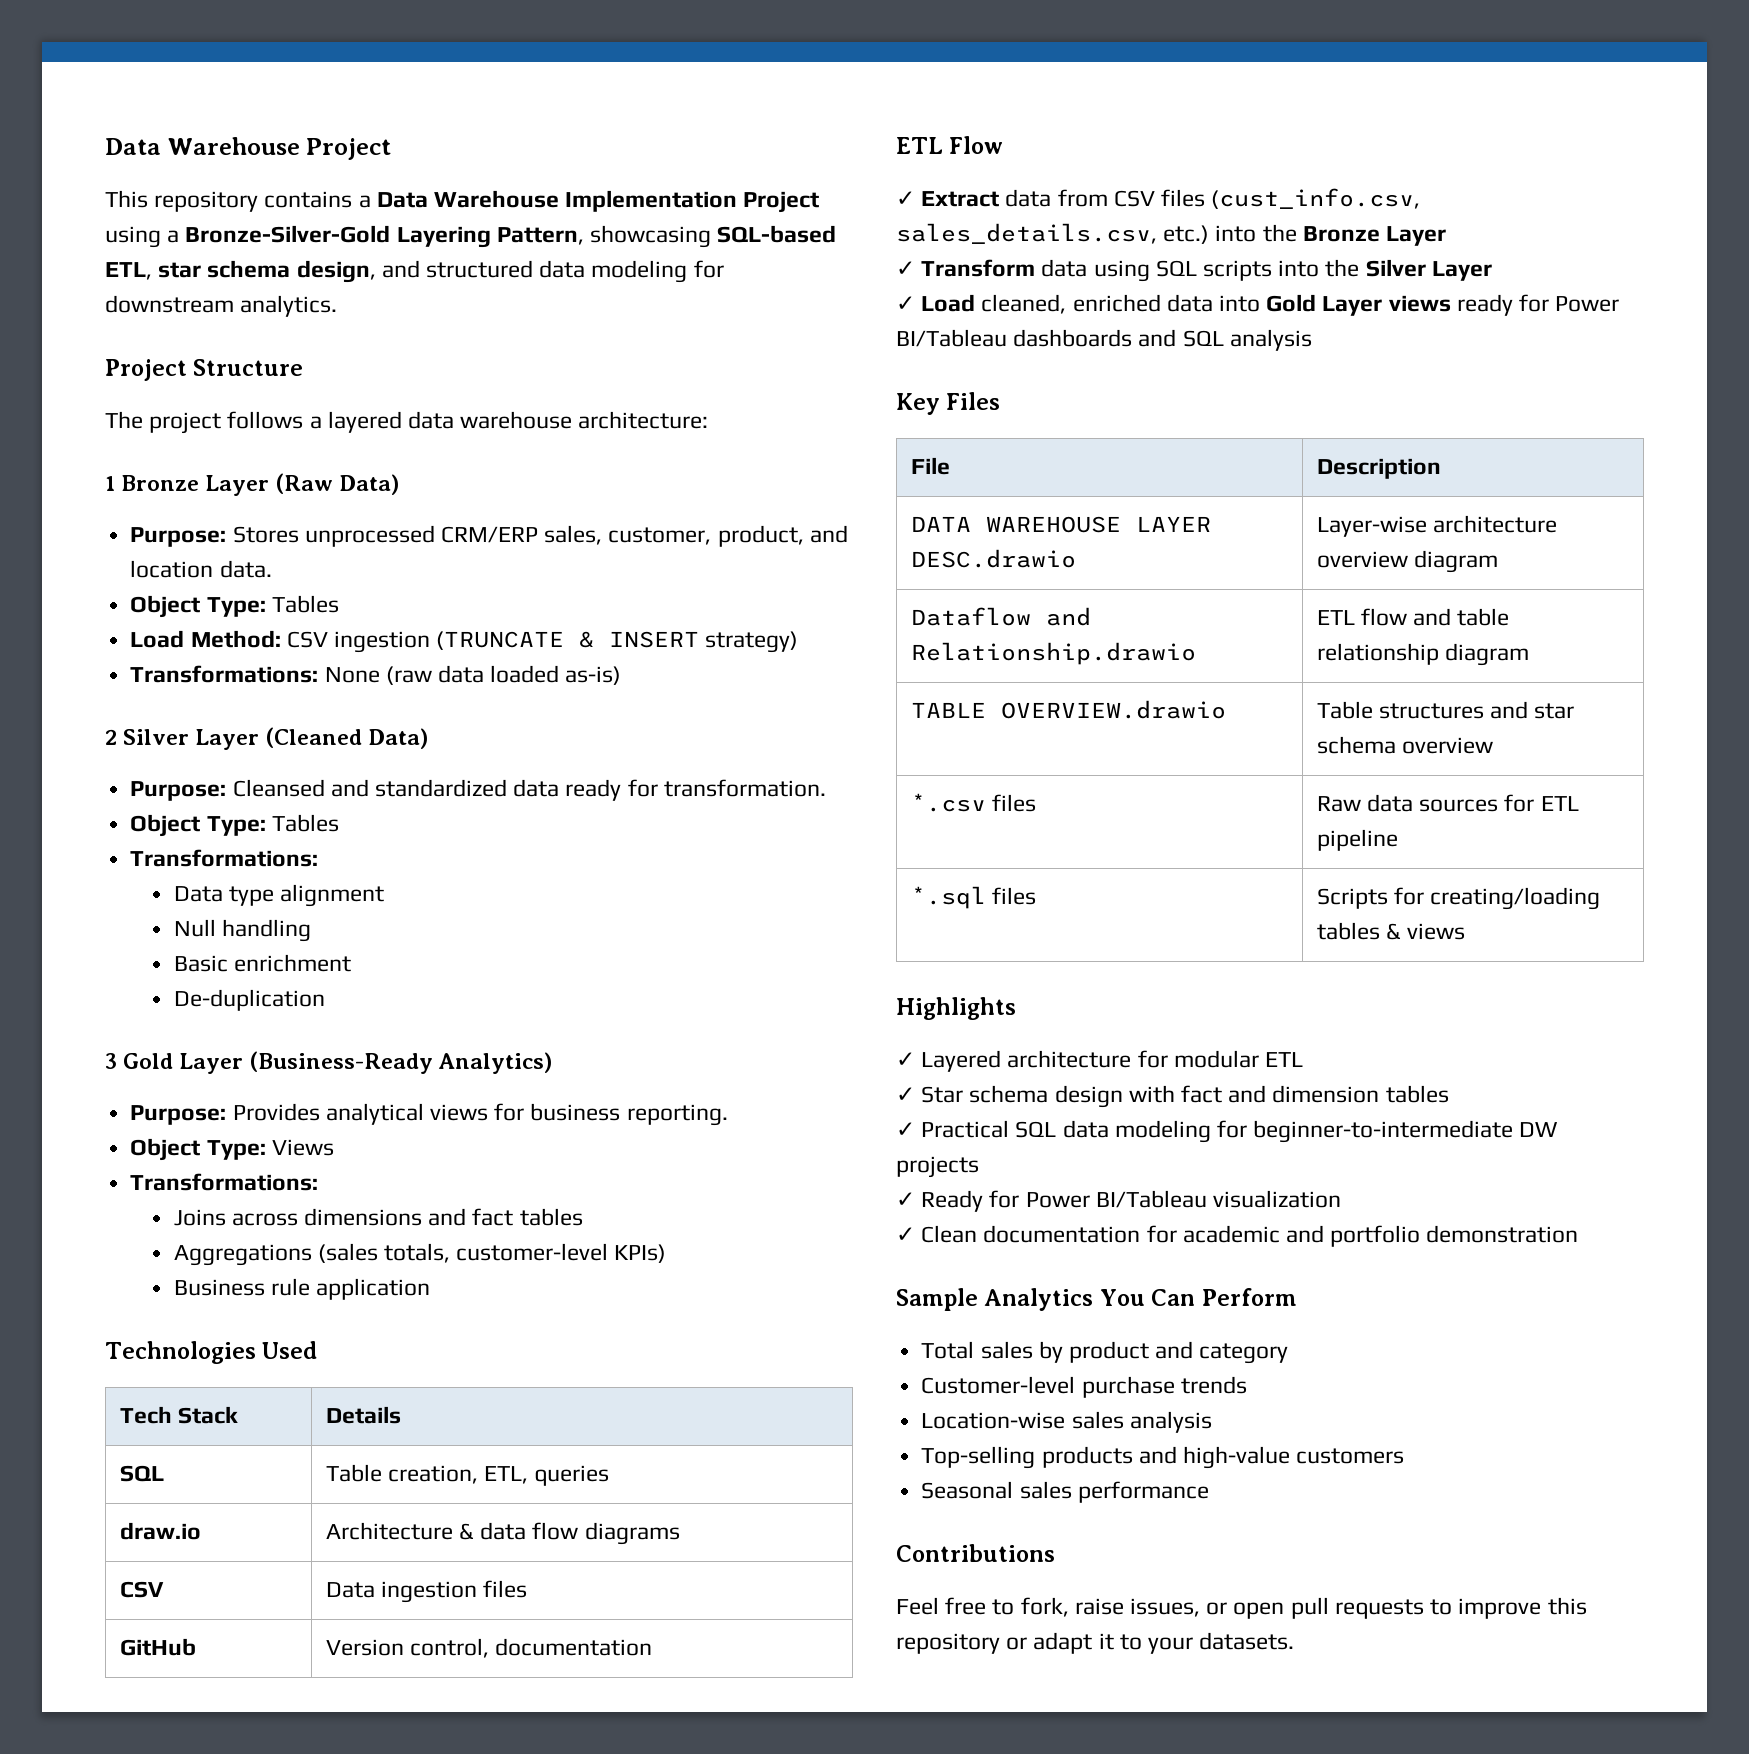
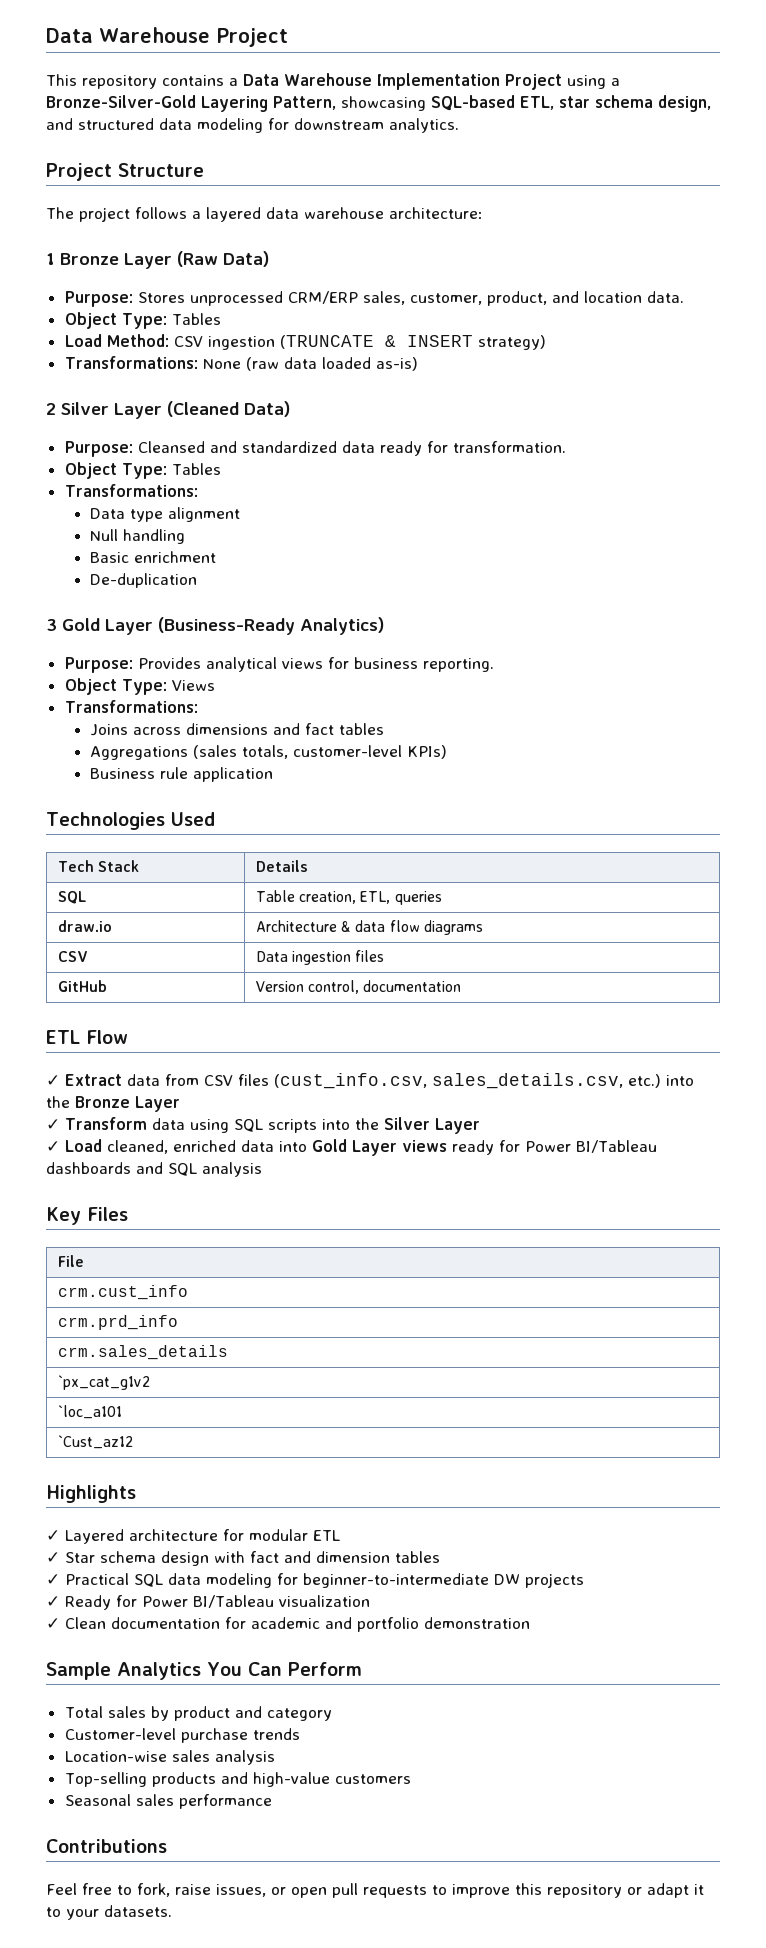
[1316,458,1441,479] [910,516,1211,533] [910,549,1076,568] [1316,515,1557,537] [1316,550,1498,573] [910,607,1091,626] [910,642,1196,665] [1316,608,1510,626] [1316,643,1529,666] [910,700,1226,719] [1316,701,1575,719] [1316,736,1493,754] [910,793,1036,812] [1316,794,1579,812] [1316,829,1398,851] [910,886,1036,909] [1316,887,1601,910] [1316,922,1466,940] | Description // DATA WAREHOUSE LAYER DESC.drawio | Layer-wise architecture overview diagram // Dataflow and Relationship.drawio | ETL flow and table relationship diagram // TABLE OVERVIEW.drawio | Table structures and star schema overview // *.csv files | Raw data sources for ETL pipeline // *.sql files | Scripts for creating/loading tables & views -> [57,1285,188,1300] [57,1315,178,1330] [57,1345,228,1360] [57,1375,150,1390] [57,1405,122,1419] [57,1435,133,1449] // crm.cust_info // crm.prd_info // crm.sales_details // `px_cat_g1v2 // `loc_a101 // `Cust_az12

